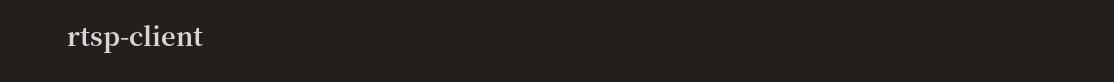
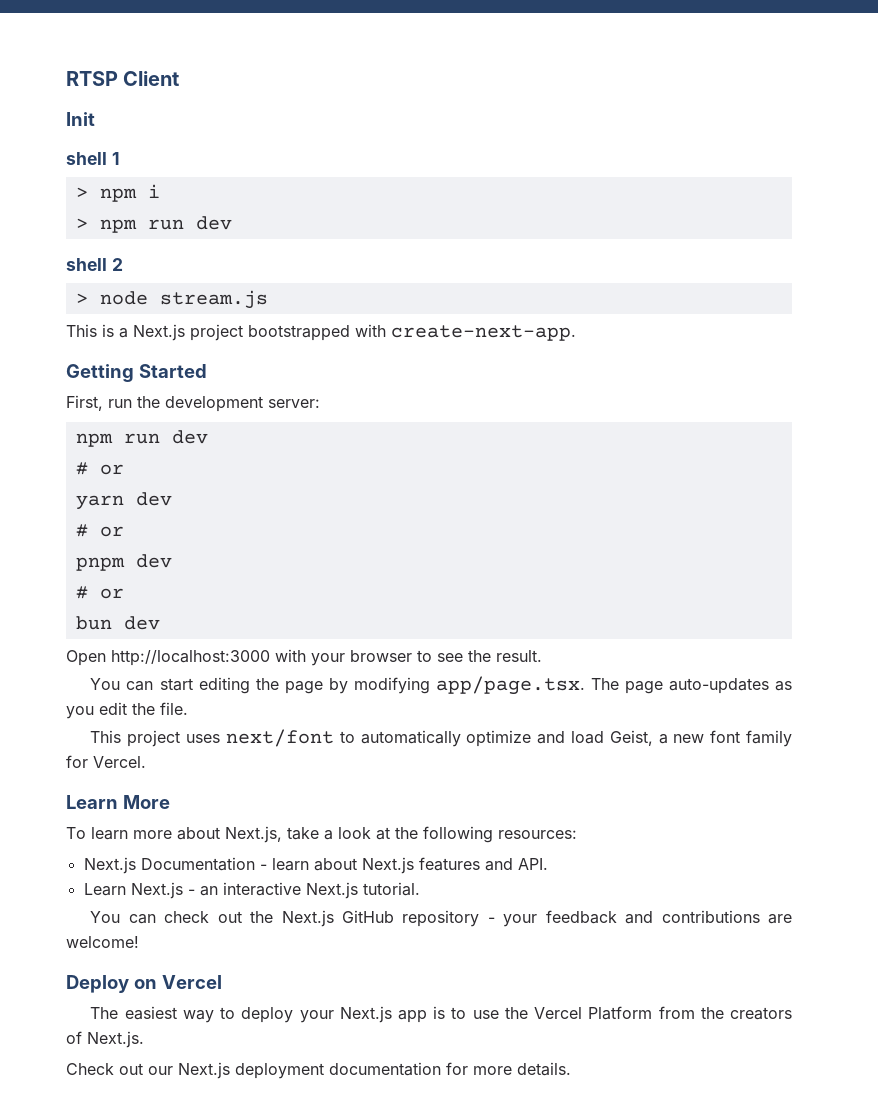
[67,25,203,53] rtsp-client -> [66,71,180,86] [66,112,95,126] [66,152,120,165] [75,184,160,202] [75,216,232,233] [66,258,123,271] [75,290,268,309] [66,324,576,341] [66,364,207,382] [66,395,320,412] [75,430,208,447] [75,462,124,475] [75,492,172,510] [75,524,124,537] [75,554,172,571] [75,586,124,599] [75,616,160,630] [66,649,542,666] [90,676,792,695] [66,702,188,719] [90,729,792,747] [66,755,146,768] [66,795,170,809] [66,826,577,843] [83,857,548,874] [83,882,420,899] [90,910,793,927] [66,936,139,948] [66,975,222,993] [90,1006,792,1023] [66,1031,144,1048] [66,1062,571,1079] RTSP Client // Init // shell 1 // > npm i // > npm run dev // shell 2 // > node stream.js // This is a Next.js project bootstrapped with create-next-app. // Getting Started // First, run the development server: // npm run dev // # or // yarn dev // # or // pnpm dev // # or // bun dev // Open http://localhost:3000 with your browser to see the result. // You can start editing the page by modifying app/page.tsx. The page auto-updates as you edit the file. // This project uses next/font to automatically optimize and load Geist, a new font family for Vercel. // Learn More // To learn more about Next.js, take a look at the following resources: // Next.js Documentation - learn about Next.js features and API. // Learn Next.js - an interactive Next.js tutorial. // You can check out the Next.js GitHub repository - your feedback and contributions are welcome! // Deploy on Vercel // The easiest way to deploy your Next.js app is to use the Vercel Platform from the creators of Next.js. // Check out our Next.js deployment documentation for more details.

